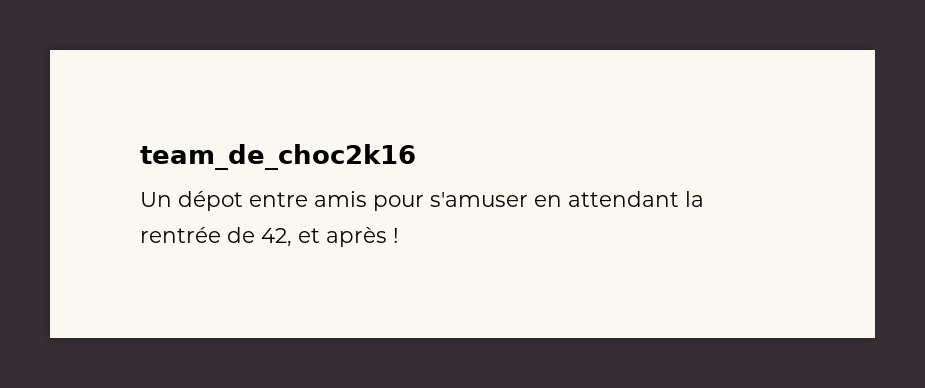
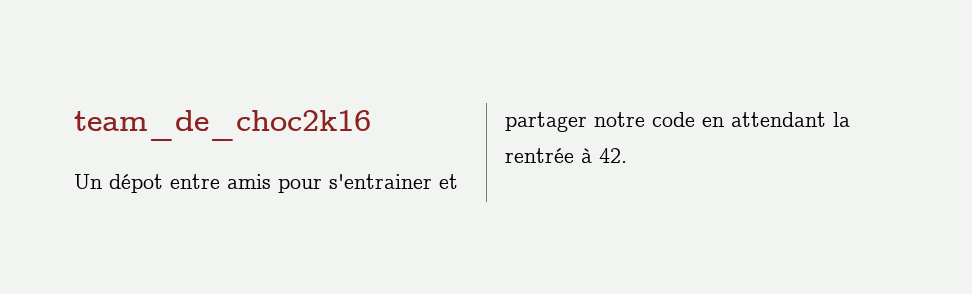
[430,191,704,207] [140,227,399,247] s'amuser en attendant la rentrée de 42, et après ! -> [329,174,458,189] [505,112,850,132] [505,148,627,163] s'entrainer et partager notre code en attendant la rentrée à 42.

